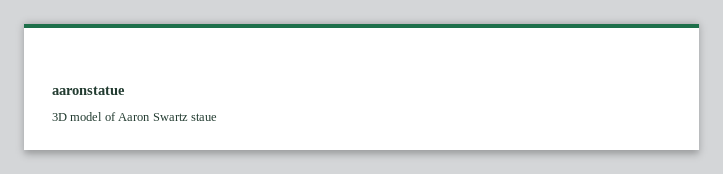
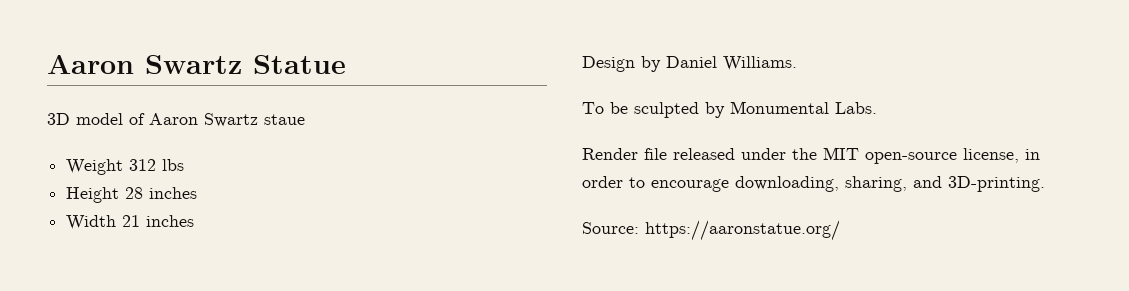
[52,86,125,95] aaronstatue -> [47,55,346,74] Aaron Swartz Statue
(217, 117) none -> [66,159,185,175] [66,187,198,203] [66,215,195,230] [582,56,797,72] [582,101,877,118] [582,147,1040,164] [582,176,1045,192] [582,220,840,241] // Weight 312 lbs // Height 28 inches // Width 21 inches // Design by Daniel Williams. // To be sculpted by Monumental Labs. // Render file released under the MIT open-source license, in order to encourage downloading, sharing, and 3D-printing. // Source: https://aaronstatue.org/

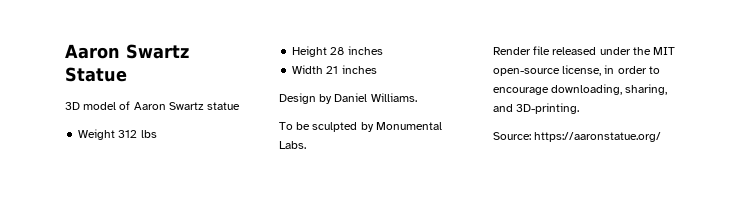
[264,114,305,125] staue -> [207,102,241,110] statue

